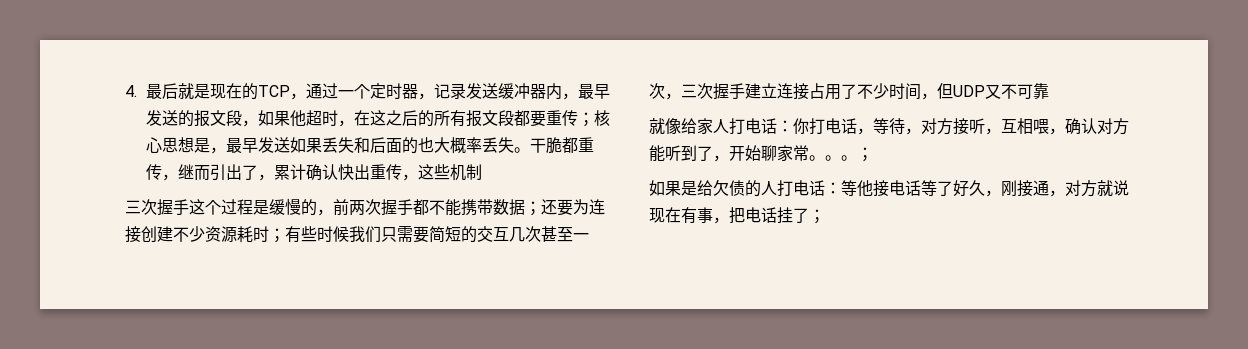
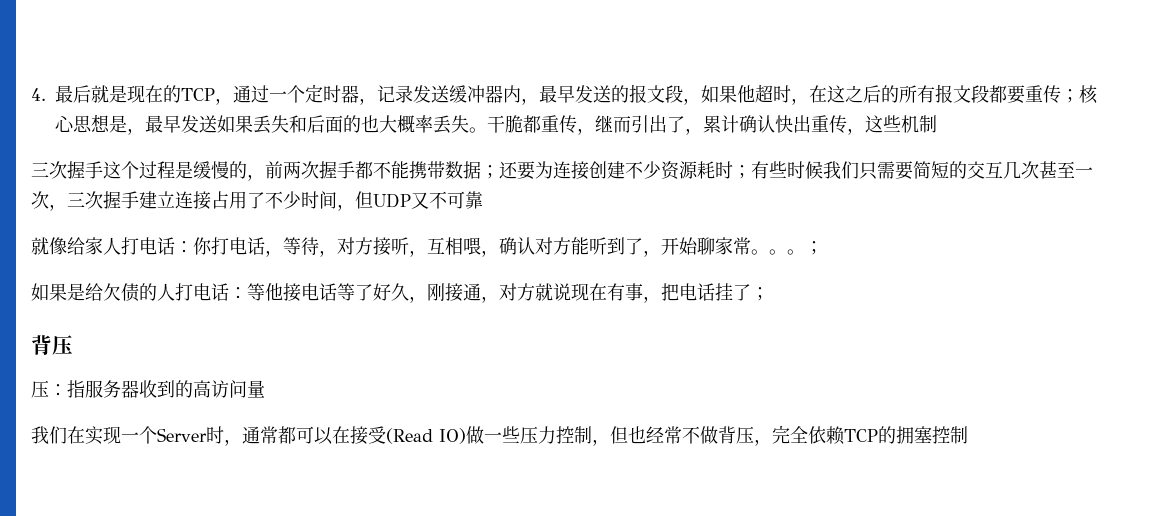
(825, 216) none -> [31,335,73,355] [31,380,265,398] [31,425,968,446] // 背压 // 压：指服务器收到的高访问量 // 我们在实现一个Server时，通常都可以在接受(Read IO)做一些压力控制，但也经常不做背压，完全依赖TCP的拥塞控制

